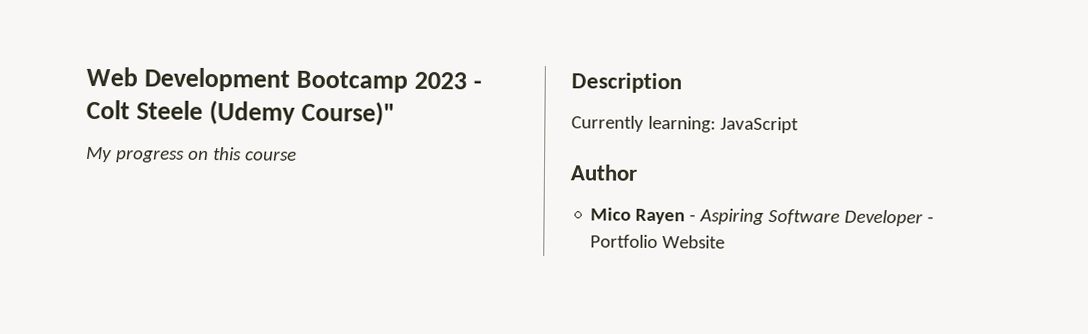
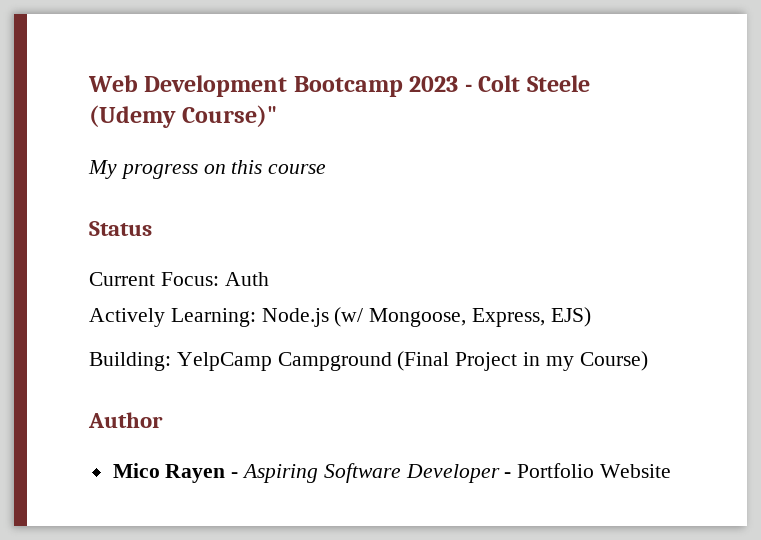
[571,72,682,94] [571,115,799,134] Description // Currently learning: JavaScript -> [89,221,152,236] [89,272,269,286] [89,307,591,327] [89,351,648,371] Status // Current Focus: Auth // Actively Learning: Node.js (w/ Mongoose, Express, EJS) // Building: YelpCamp Campground (Final Project in my Course)

